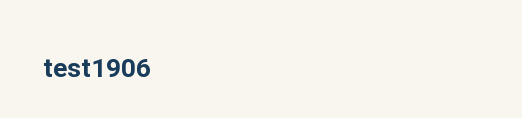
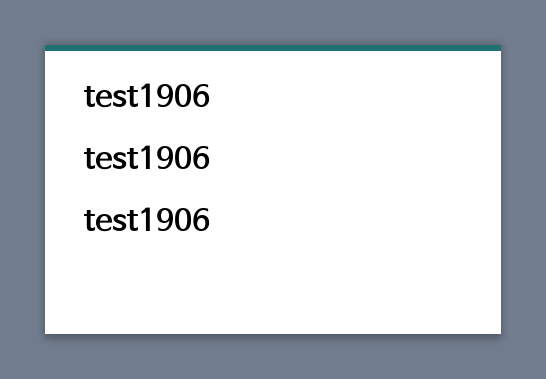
[43,59,151,77] test1906 -> [84,83,210,108] [84,145,210,170] [84,207,210,232] test1906 // test1906 // test1906

